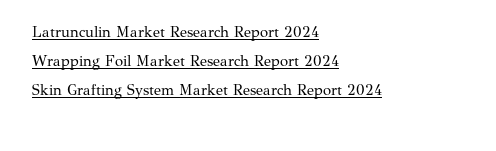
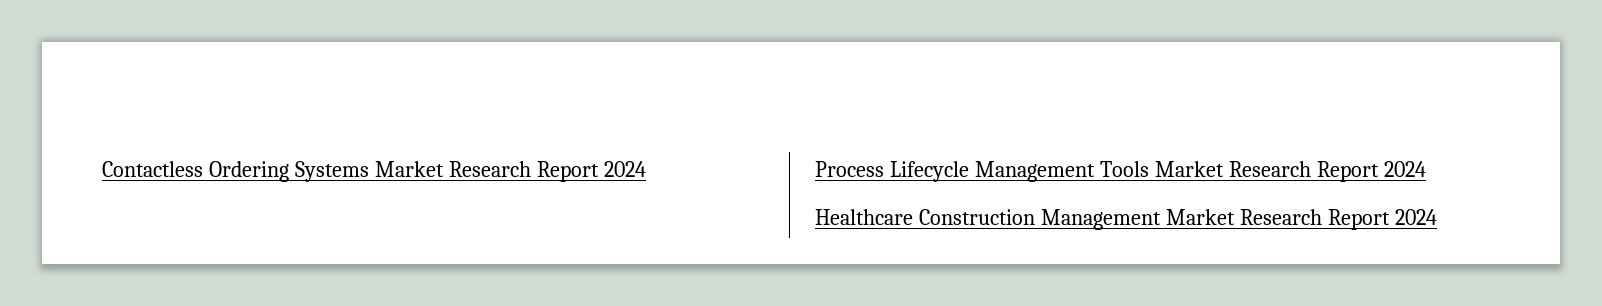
[32,26,319,41] [32,55,339,70] [32,83,174,99] Latrunculin Market Research Report 2024 // Wrapping Foil Market Research Report 2024 // Skin Grafting System -> [102,161,646,182] [815,161,1426,182] [815,209,1161,230] Contactless Ordering Systems Market Research Report 2024 // Process Lifecycle Management Tools Market Research Report 2024 // Healthcare Construction Management

